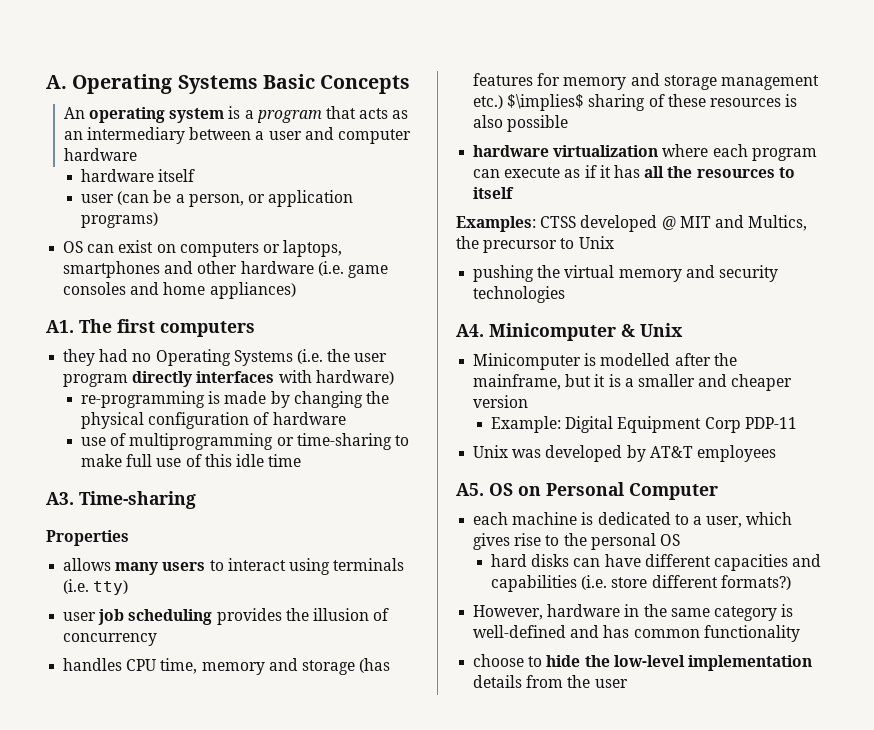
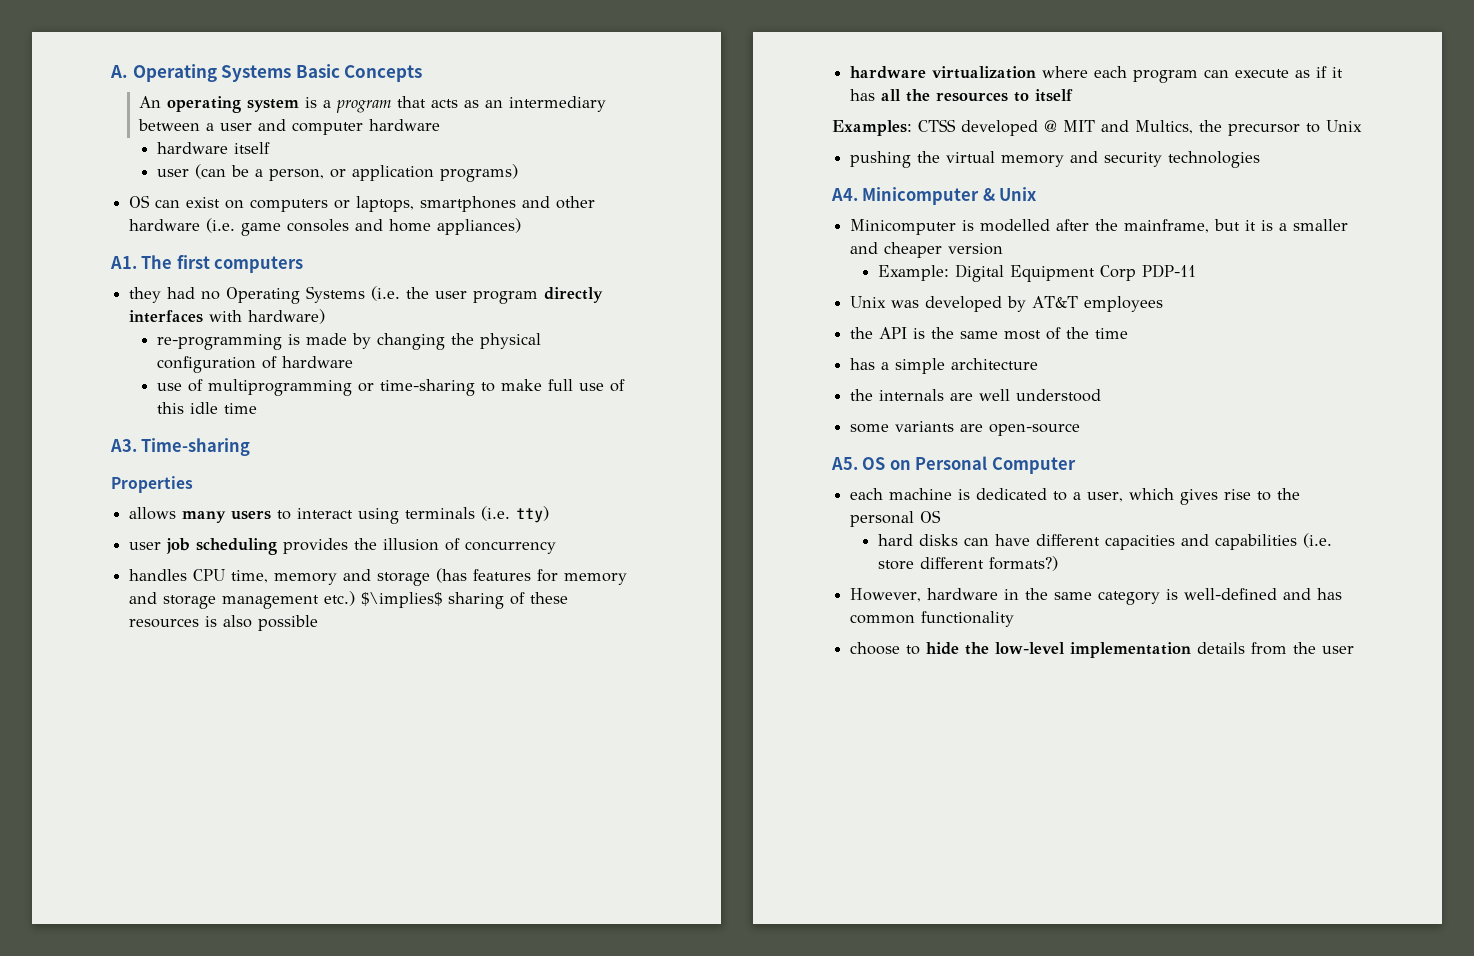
(776, 453) none -> [850,327,1129,340] [850,358,1039,374] [850,389,1102,402] [850,421,1081,436] // the API is the same most of the time // has a simple architecture // the internals are well understood // some variants are open-source

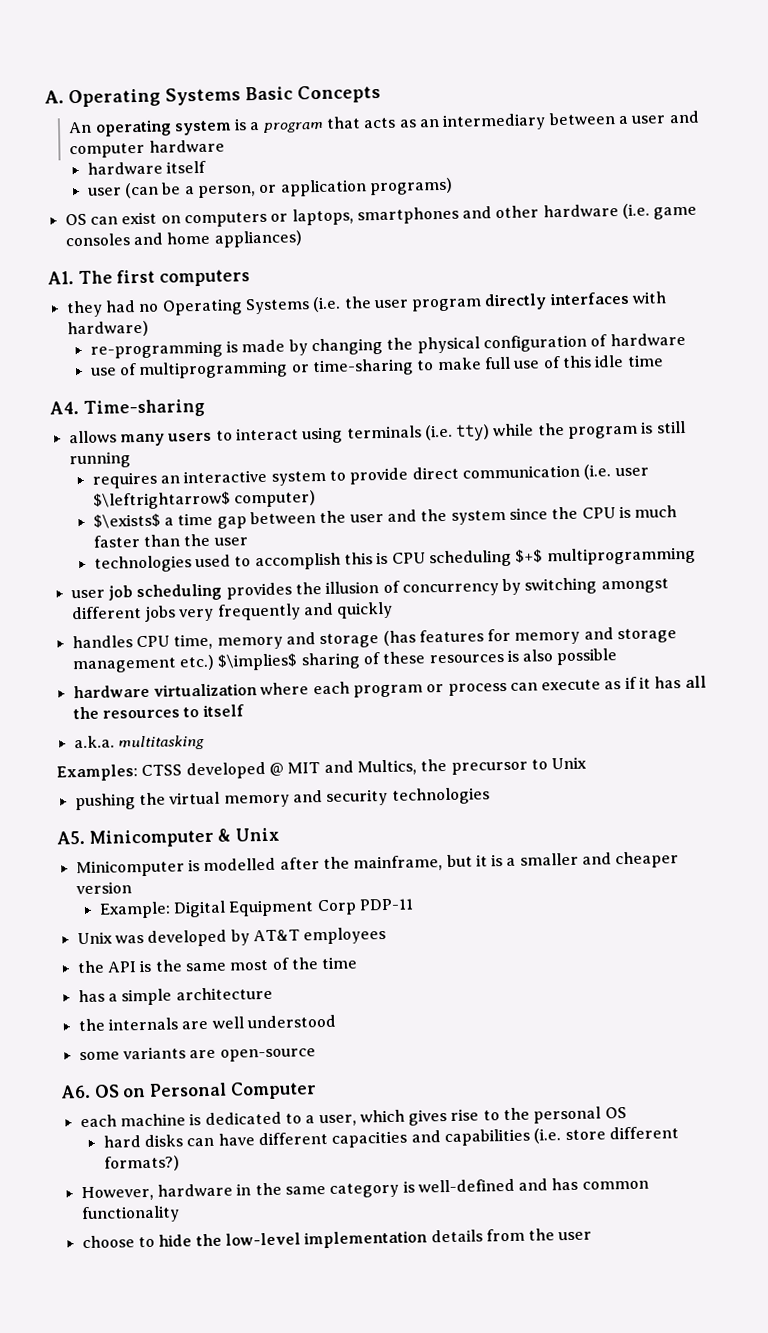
[110,439,137,452] A3. -> [49,401,79,415] A4.
[111,476,193,493] // Properties -> (205, 408) none
(550, 514) none -> [492,420,686,439] [68,451,131,469] [91,464,649,489] [92,490,317,510] [92,505,678,529] [92,533,248,548] [93,546,696,573] while the program is still running // requires an interactive system to provide direct communication (i.e. user $\leftrightarrow$ computer) // $\exists$ a time gap between the user and the system since the CPU is much faster than the user // technologies used to accomplish this is CPU scheduling $+$ multiprogramming
(557, 547) none -> [502,577,669,596] [70,601,394,622] by switching amongst different jobs very frequently and quickly
(1199, 76) none -> [426,682,507,696] or process
(1074, 95) none -> [73,734,205,751] // a.k.a. multitasking
[831,188,858,201] A4. -> [56,830,85,845] A5.
[831,457,858,470] A5. -> [60,1084,91,1099] A6.

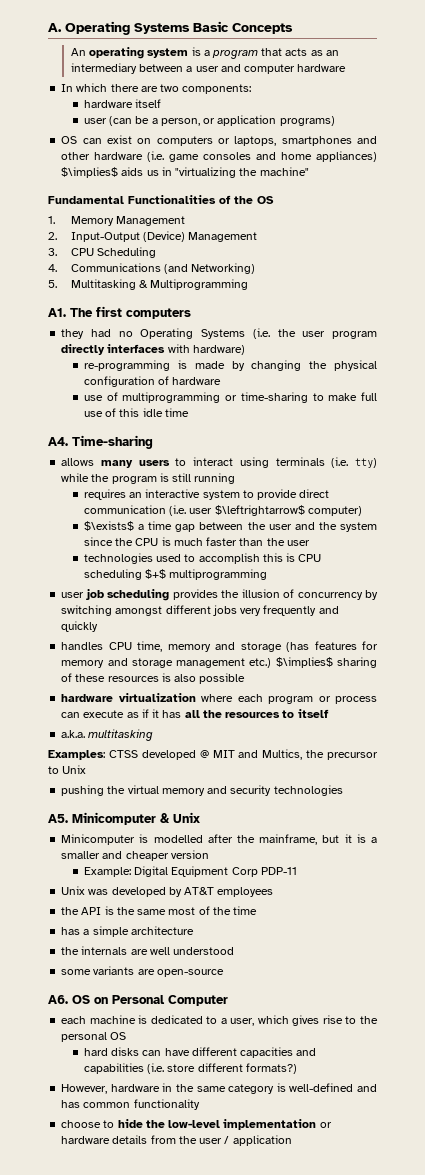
(225, 146) none -> [61,83,252,94] // In which there are two components:
(303, 239) none -> [61,167,309,178] [48,195,274,204] [48,216,186,226] [48,231,258,242] [48,247,157,258] [48,263,256,274] [48,279,249,290] $\implies$ aids us in "virtualizing the machine" // Fundamental Functionalities of the OS // 1. Memory Management // 2. Input-Output (Device) Management // 3. CPU Scheduling // 4. Communications (and Networking) // 5. Multitasking & Multiprogramming
(429, 1239) none -> [319,1122,332,1128] [61,1136,111,1144] or hardware
(593, 1236) none -> [224,1135,292,1146] / application

